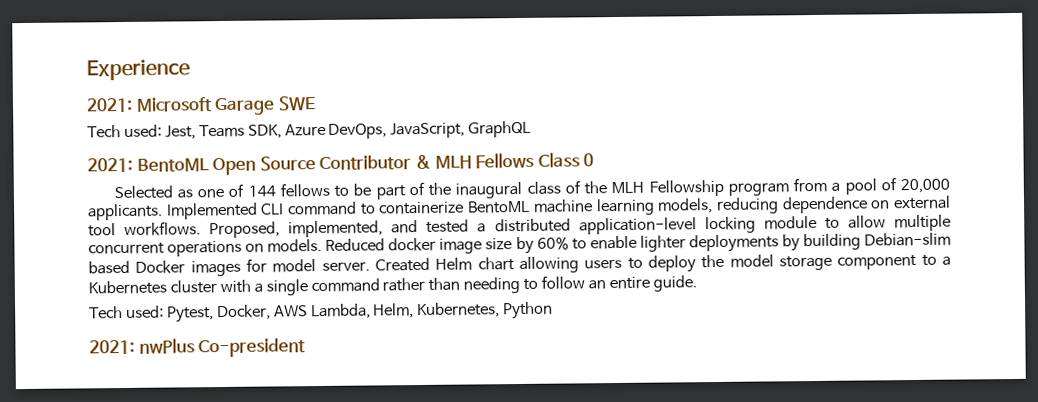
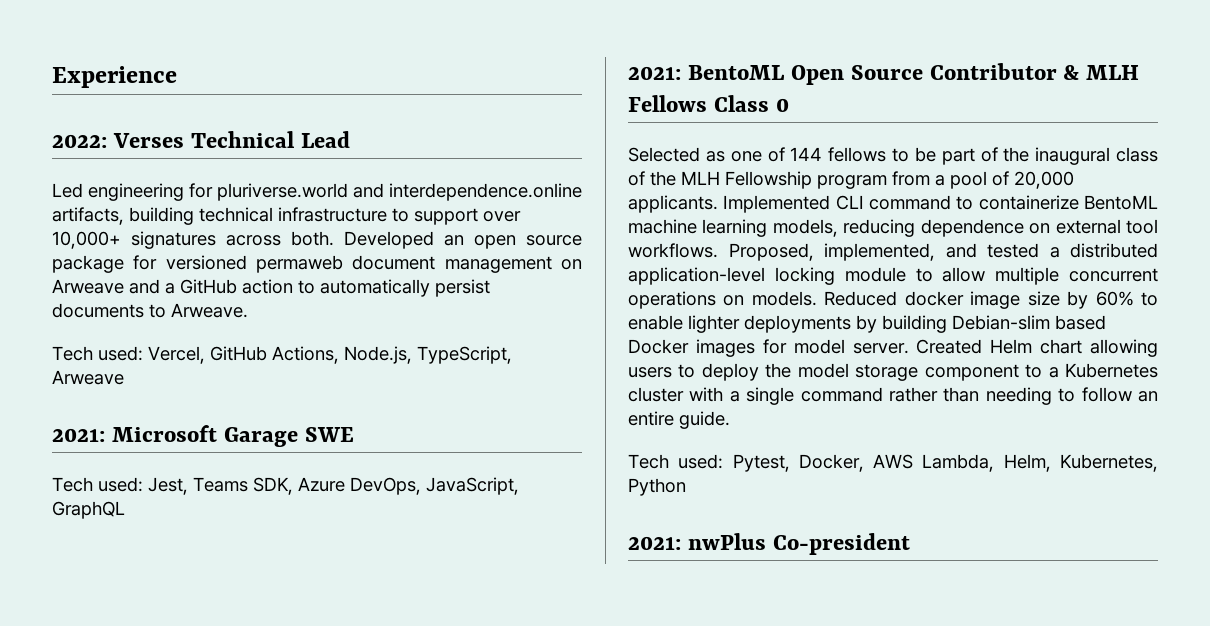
(190, 70) none -> [52,131,350,148] [52,183,582,201] [52,207,521,225] [52,231,582,249] [52,255,582,273] [52,279,490,297] [52,303,248,318] [52,346,512,364] [52,370,124,385] // 2022: Verses Technical Lead // Led engineering for pluriverse.world and interdependence.online artifacts, building technical infrastructure to support over 10,000+ signatures across both. Developed an open source package for versioned permaweb document management on Arweave and a GitHub action to automatically persist documents to Arweave. // Tech used: Vercel, GitHub Actions, Node.js, TypeScript, Arweave

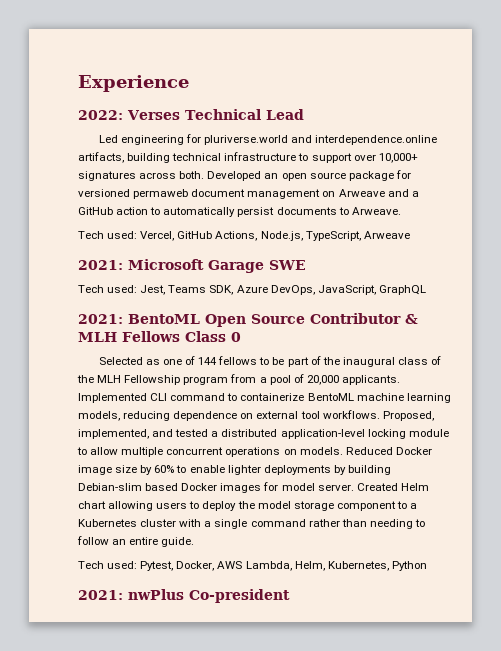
[904,291,964,306] docker -> [395,447,432,455] Docker

